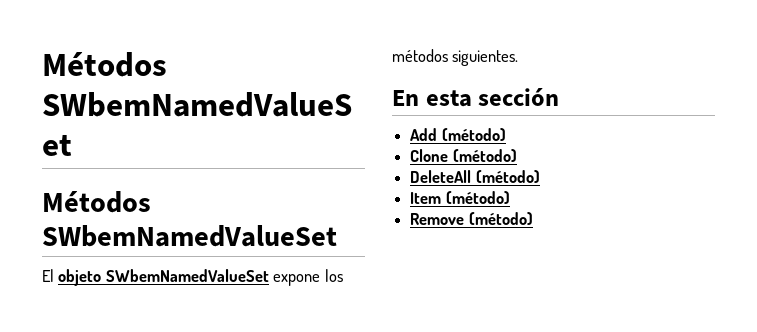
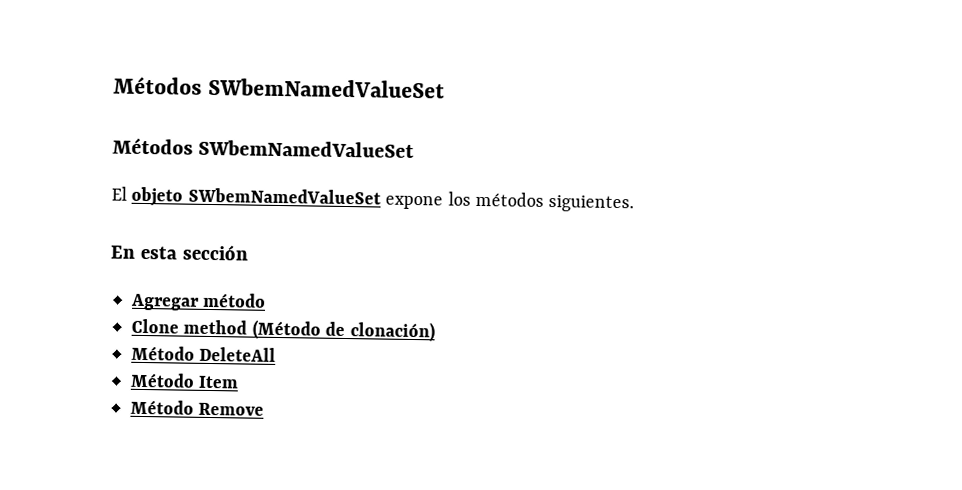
[410,128,506,141] Add (método) -> [130,292,267,311] Agregar método
[452,149,517,162] (método) // -> [183,319,435,342] [131,345,195,361] method (Método de clonación) // Método
[475,170,540,183] (método) // -> [130,372,195,388] // Método
[445,191,510,204] [410,212,533,225] (método) // Remove (método) -> [130,399,265,416] // Método Remove

